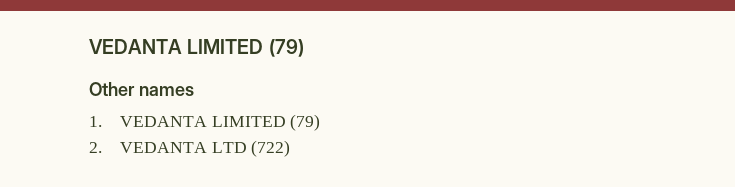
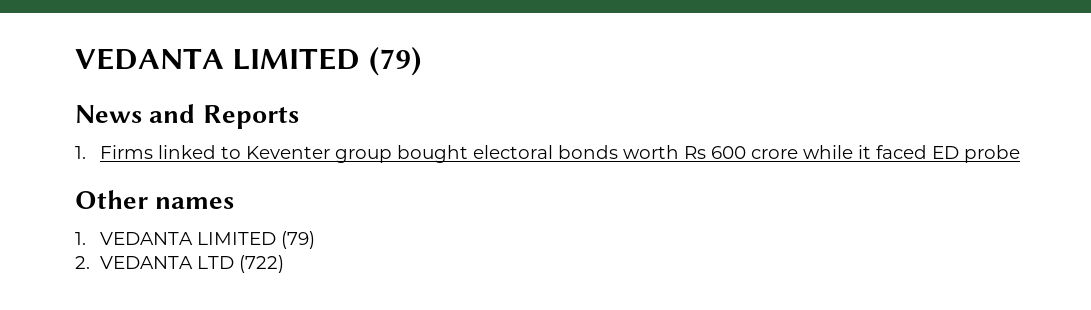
[89,39,304,57] VEDANTA LIMITED (79) -> [75,47,421,76] [75,104,299,129] [75,145,1021,163] VEDANTA LIMITED (79) // News and Reports // 1. Firms linked to Keventer group bought electoral bonds worth Rs 600 crore while it faced ED probe

